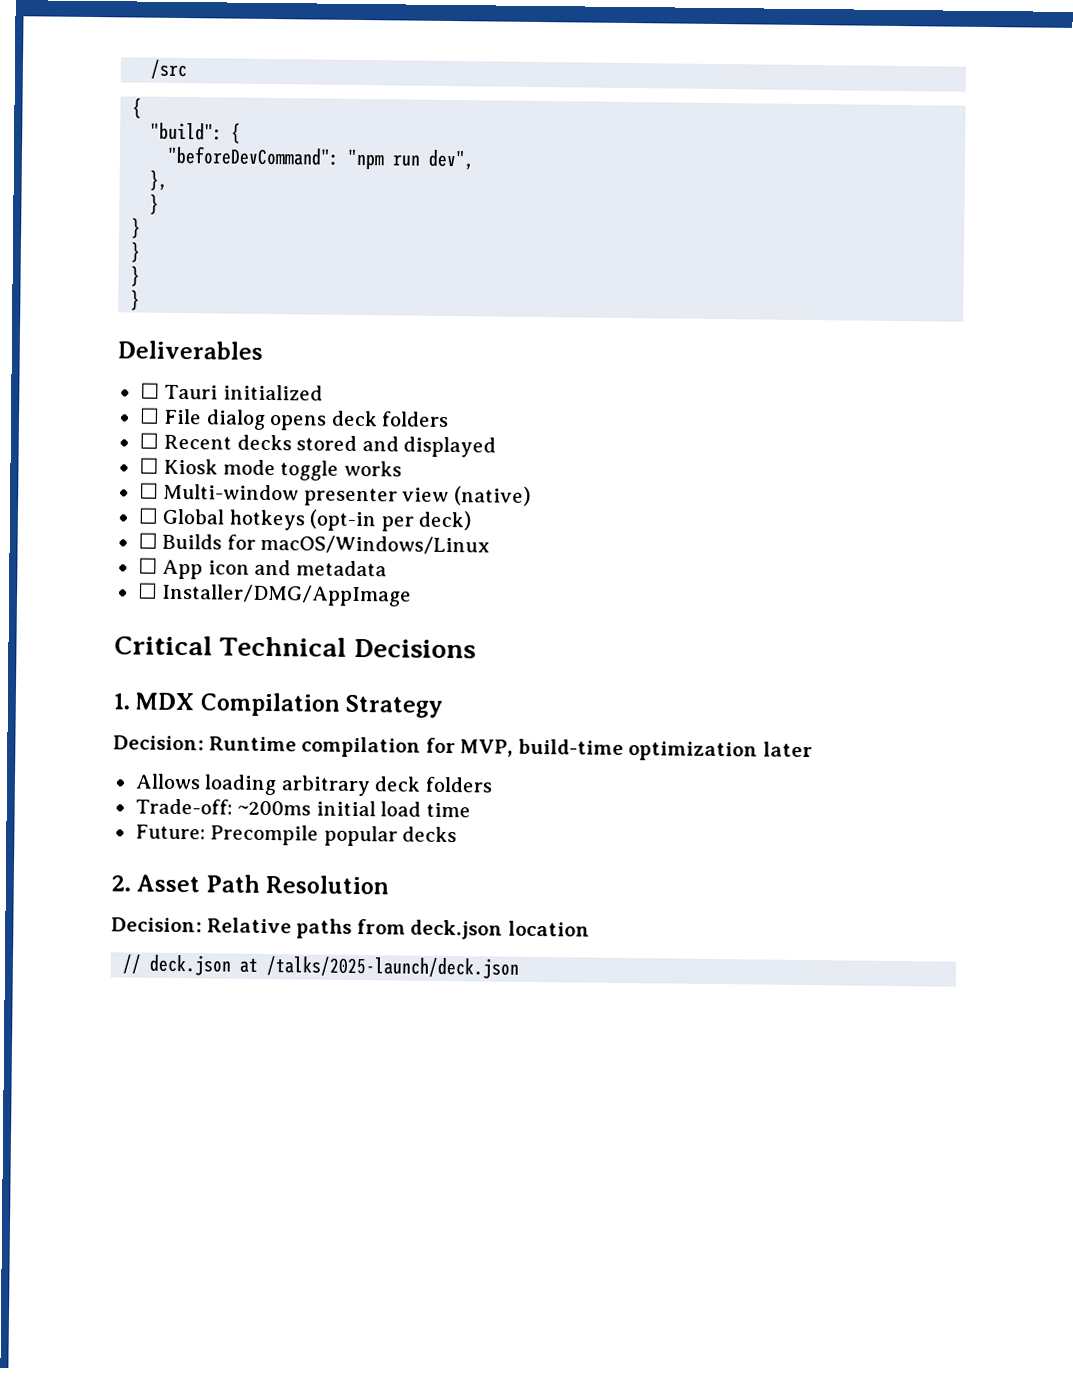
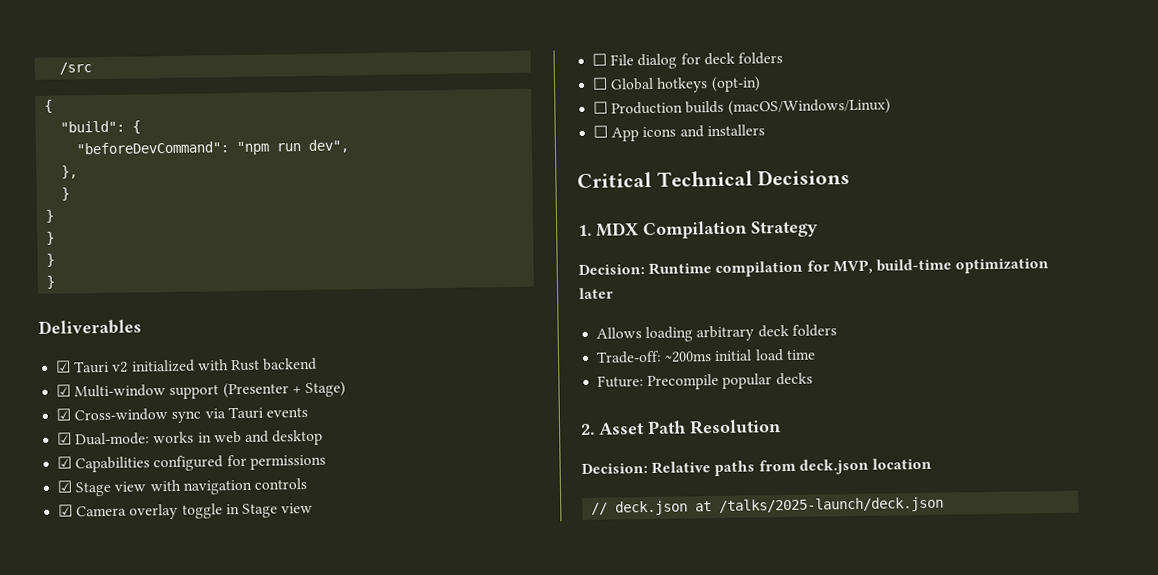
[139,382,323,401] ☐ Tauri initialized -> [56,357,318,374] [56,381,346,400] [56,406,308,423] [57,429,324,446] [57,454,326,473] [57,478,307,497] [58,502,314,520] ☑ Tauri v2 initialized with Rust backend // ☑ Multi-window support (Presenter + Stage) // ☑ Cross-window sync via Tauri events // ☑ Dual-mode: works in web and desktop // ☑ Capabilities configured for permissions // ☑ Stage view with navigation controls // ☑ Camera overlay toggle in Stage view
[269,415,328,431] opens -> [680,53,701,65] for
[163,434,497,458] [138,457,402,481] [138,482,531,507] [137,507,472,532] [137,532,491,555] [137,557,387,580] [136,582,413,607] Recent decks stored and displayed // ☐ Kiosk mode toggle works // ☐ Multi-window presenter view (native) // ☐ Global hotkeys (opt-in per deck) // ☐ Builds for macOS/Windows/Linux // ☐ App icon and metadata // ☐ Installer/DMG/AppImage -> [610,76,761,93] [593,98,891,116] [593,124,765,142] Global hotkeys (opt-in) // ☐ Production builds (macOS/Windows/Linux) // ☐ App icons and installers

